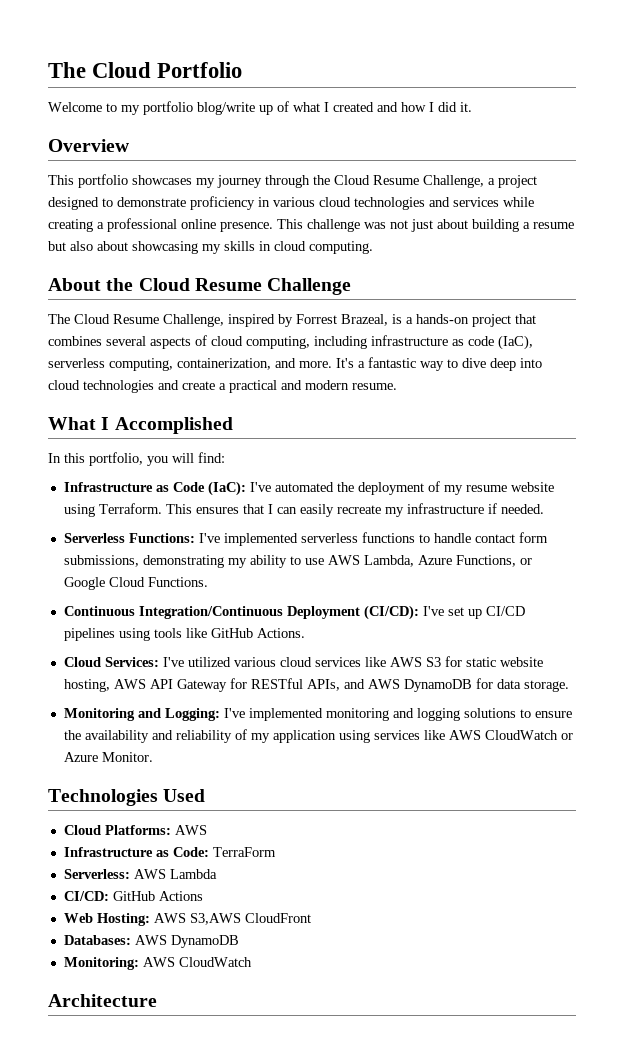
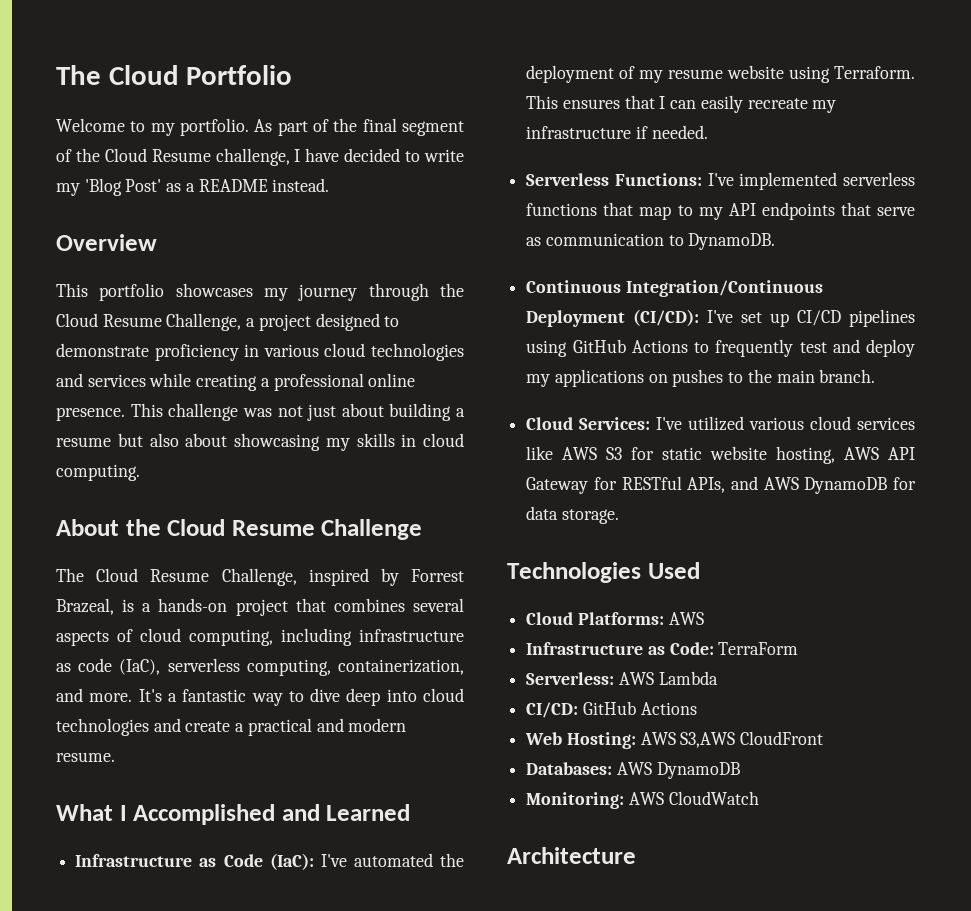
[143,101,472,115] portfolio blog/write up of what I created and how I did it. -> [180,118,464,136] [56,148,465,166] [56,178,330,196] portfolio. As part of the final segment of the Cloud Resume challenge, I have decided to write my 'Blog Post' as a README instead.
[48,452,225,466] // In this portfolio, you will find: -> [281,804,411,821] and Learned
[418,532,548,543] [63,555,532,568] [63,577,208,590] to handle contact form submissions, demonstrating my ability to use AWS Lambda, Azure Functions, or Google Cloud Functions. -> [603,202,915,220] [526,233,776,250] that map to my API endpoints that serve as communication to DynamoDB.
[153,628,305,638] tools like GitHub Actions. -> [572,339,915,357] [526,369,876,387] GitHub Actions to frequently test and deploy my applications on pushes to the main branch.
[63,708,572,721] [63,729,573,743] [63,752,153,762] // Monitoring and Logging: I've implemented monitoring and logging solutions to ensure the availability and reliability of my application using services like AWS CloudWatch or Azure Monitor. -> (619, 516) none

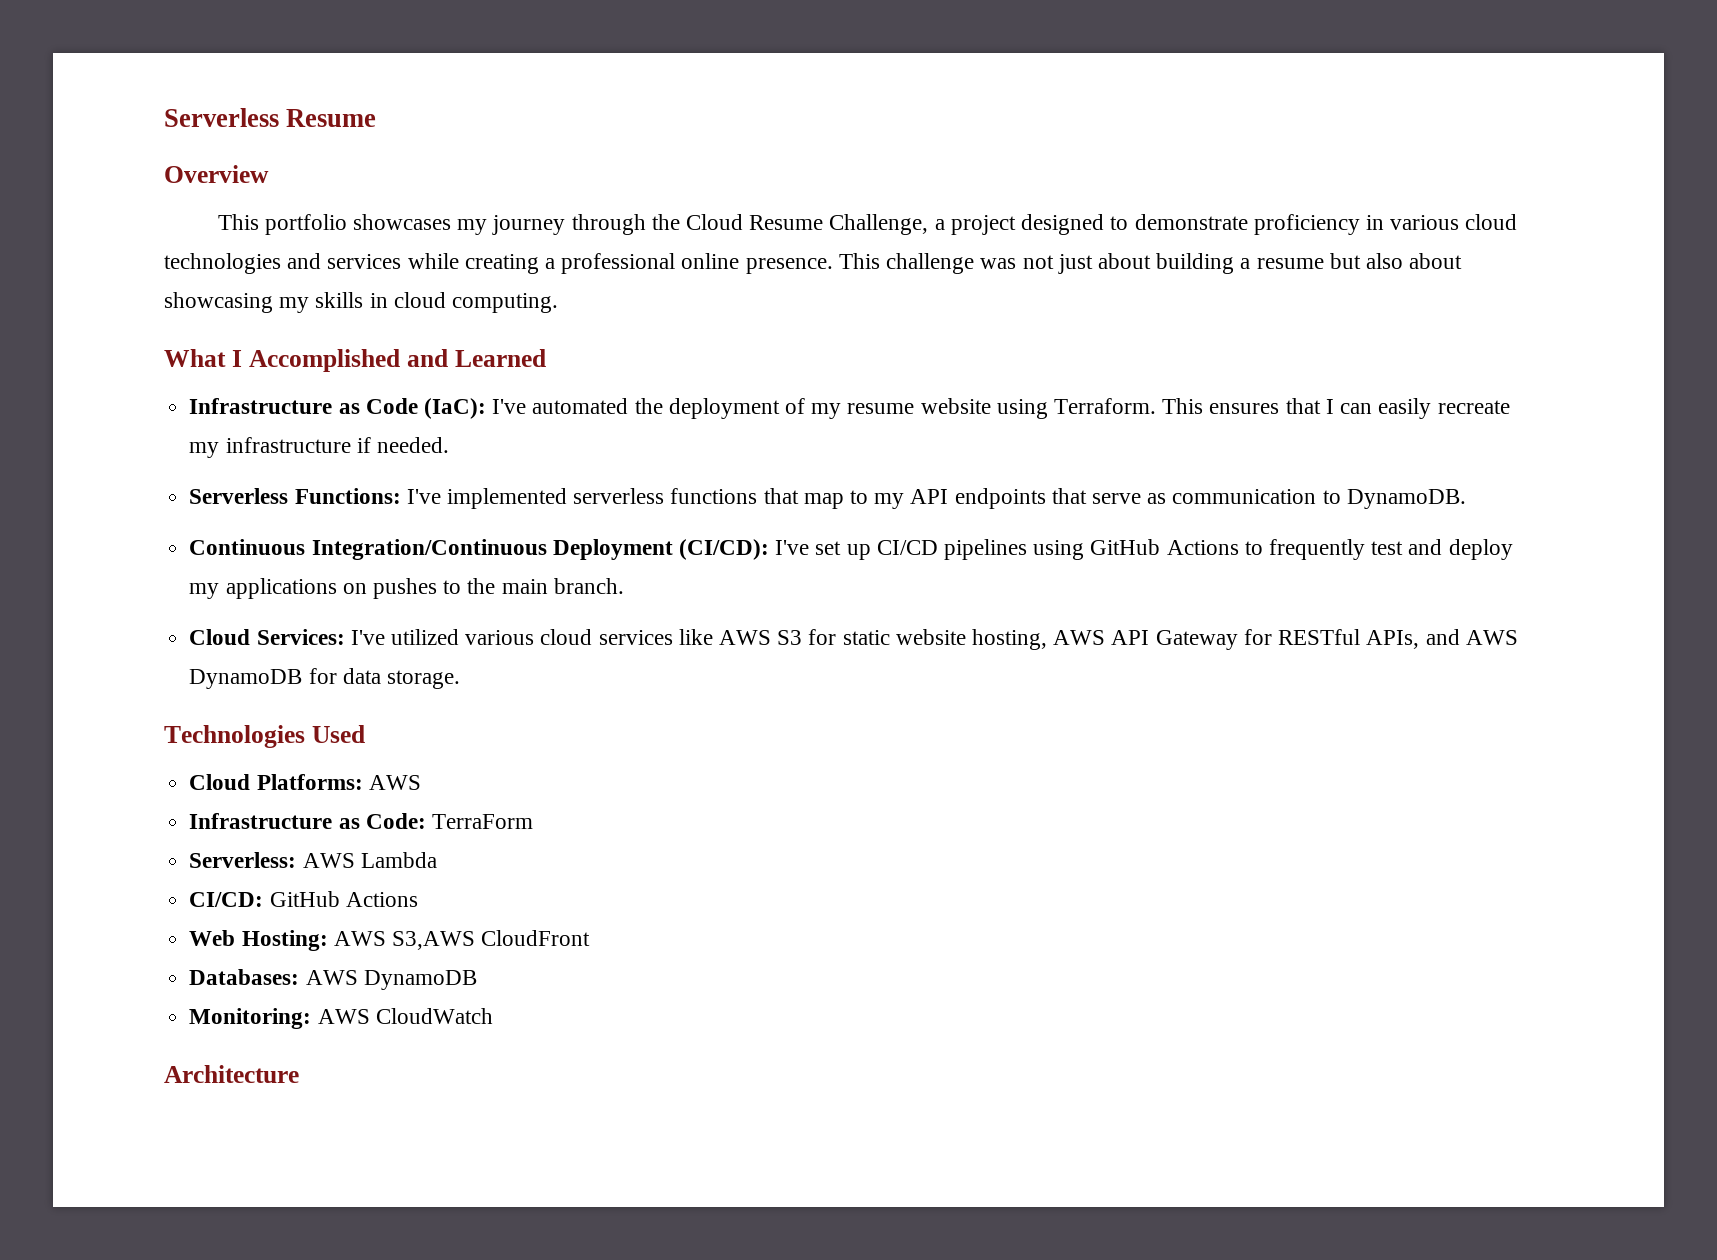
[56,65,293,85] [56,118,464,136] [56,148,465,166] [56,178,330,196] The Cloud Portfolio // Welcome to my portfolio. As part of the final segment of the Cloud Resume challenge, I have decided to write my 'Blog Post' as a README instead. -> [164,108,377,127] Serverless Resume
[56,519,423,540] [56,568,464,586] [56,598,464,616] [56,628,464,646] [56,658,464,676] [56,688,465,706] [56,718,407,736] [56,752,115,762] // About the Cloud Resume Challenge // The Cloud Resume Challenge, inspired by Forrest Brazeal, is a hands-on project that combines several aspects of cloud computing, including infrastructure as code (IaC), serverless computing, containerization, and more. It's a fantastic way to dive deep into cloud technologies and create a practical and modern resume. -> (559, 303) none

